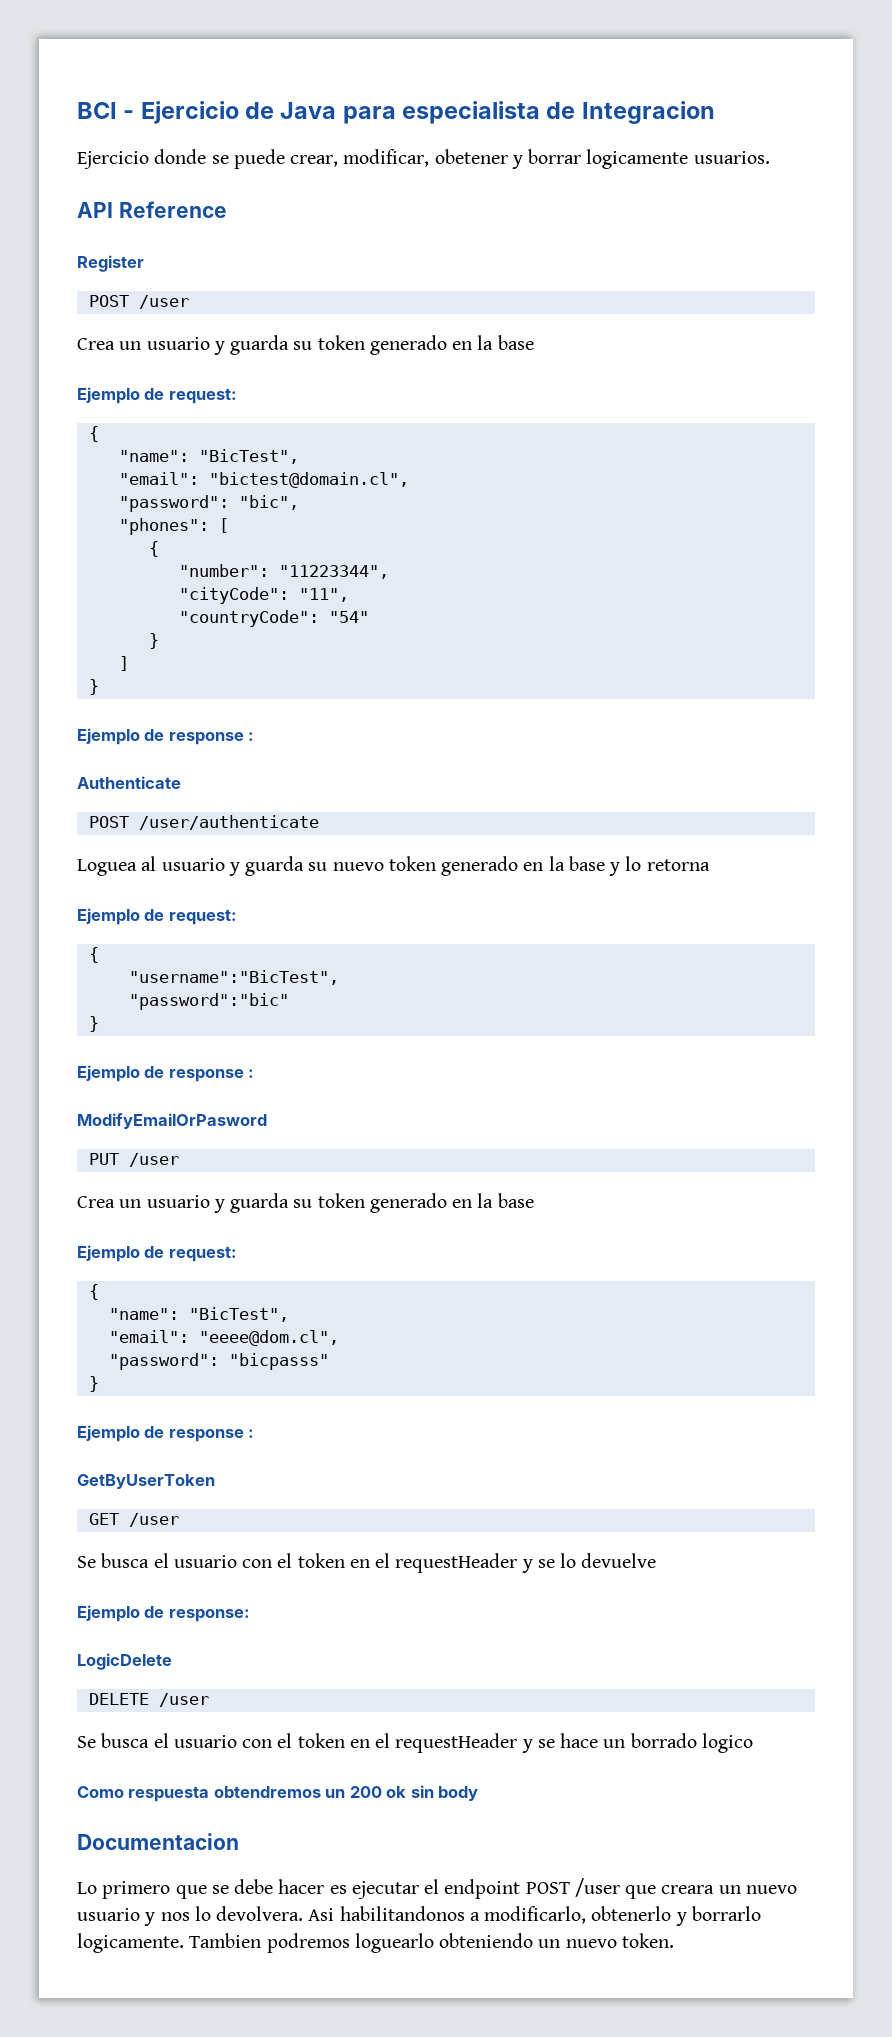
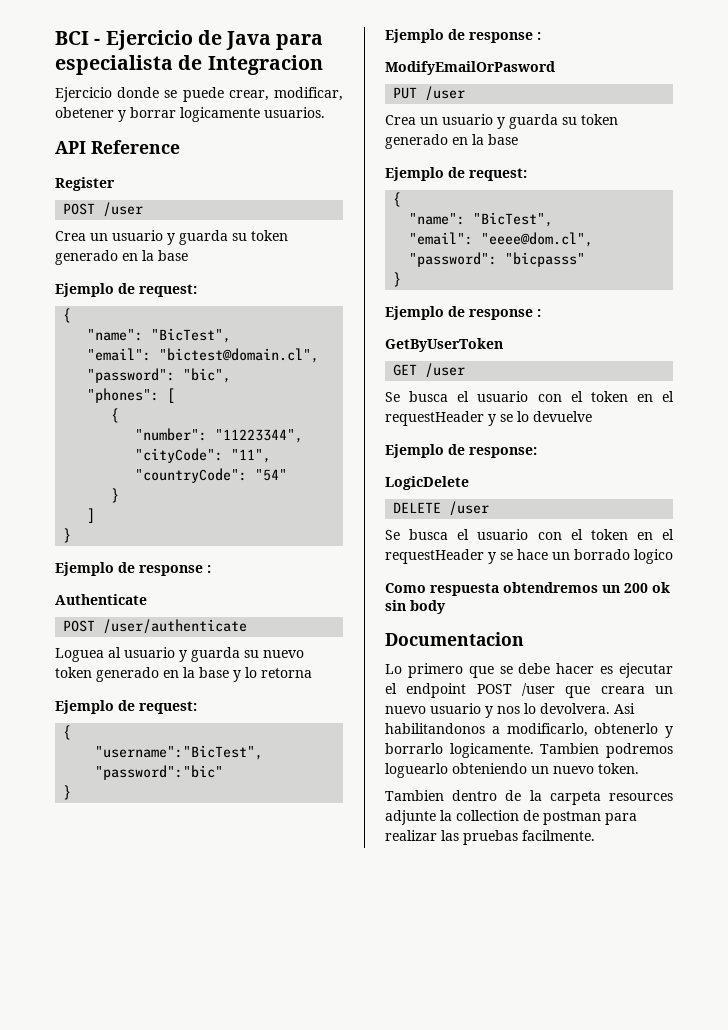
(674, 1940) none -> [385,790,673,805] [385,810,637,825] [385,830,595,845] // Tambien dentro de la carpeta resources adjunte la collection de postman para realizar las pruebas facilmente.

